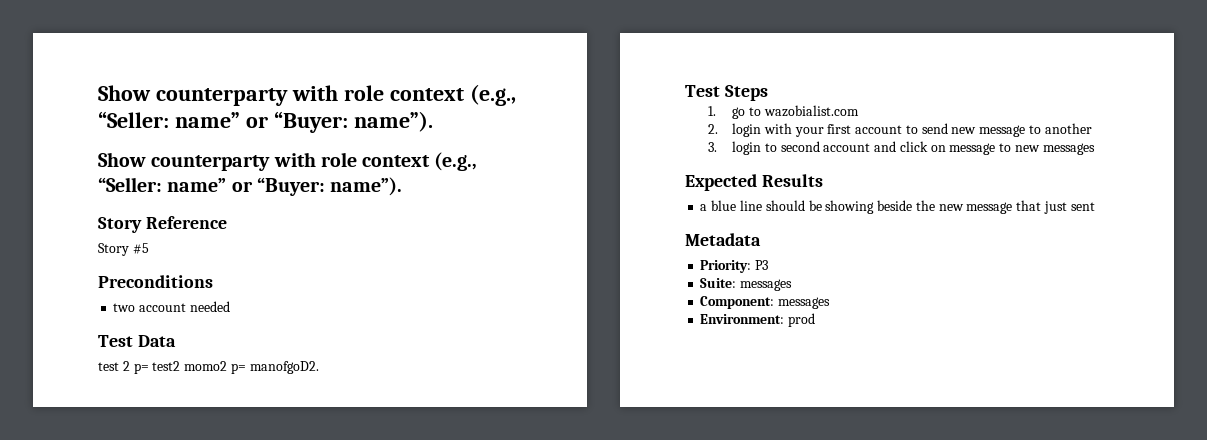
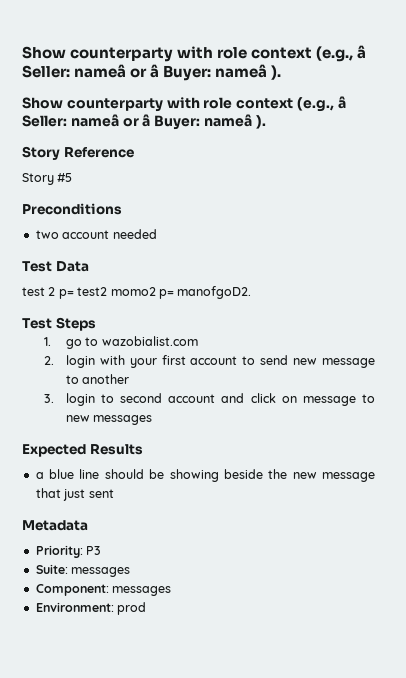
[98,84,516,106] [98,111,433,133] [98,152,478,171] [98,177,403,196] Show counterparty with role context (e.g., “Seller: name” or “Buyer: name”). // Show counterparty with role context (e.g., “Seller: name” or “Buyer: name”). -> [22,45,367,62] [22,64,282,81] [22,96,346,112] [22,114,266,130] Show counterparty with role context (e.g., â Seller: nameâ or â Buyer: nameâ ). // Show counterparty with role context (e.g., â Seller: nameâ or â Buyer: nameâ ).

